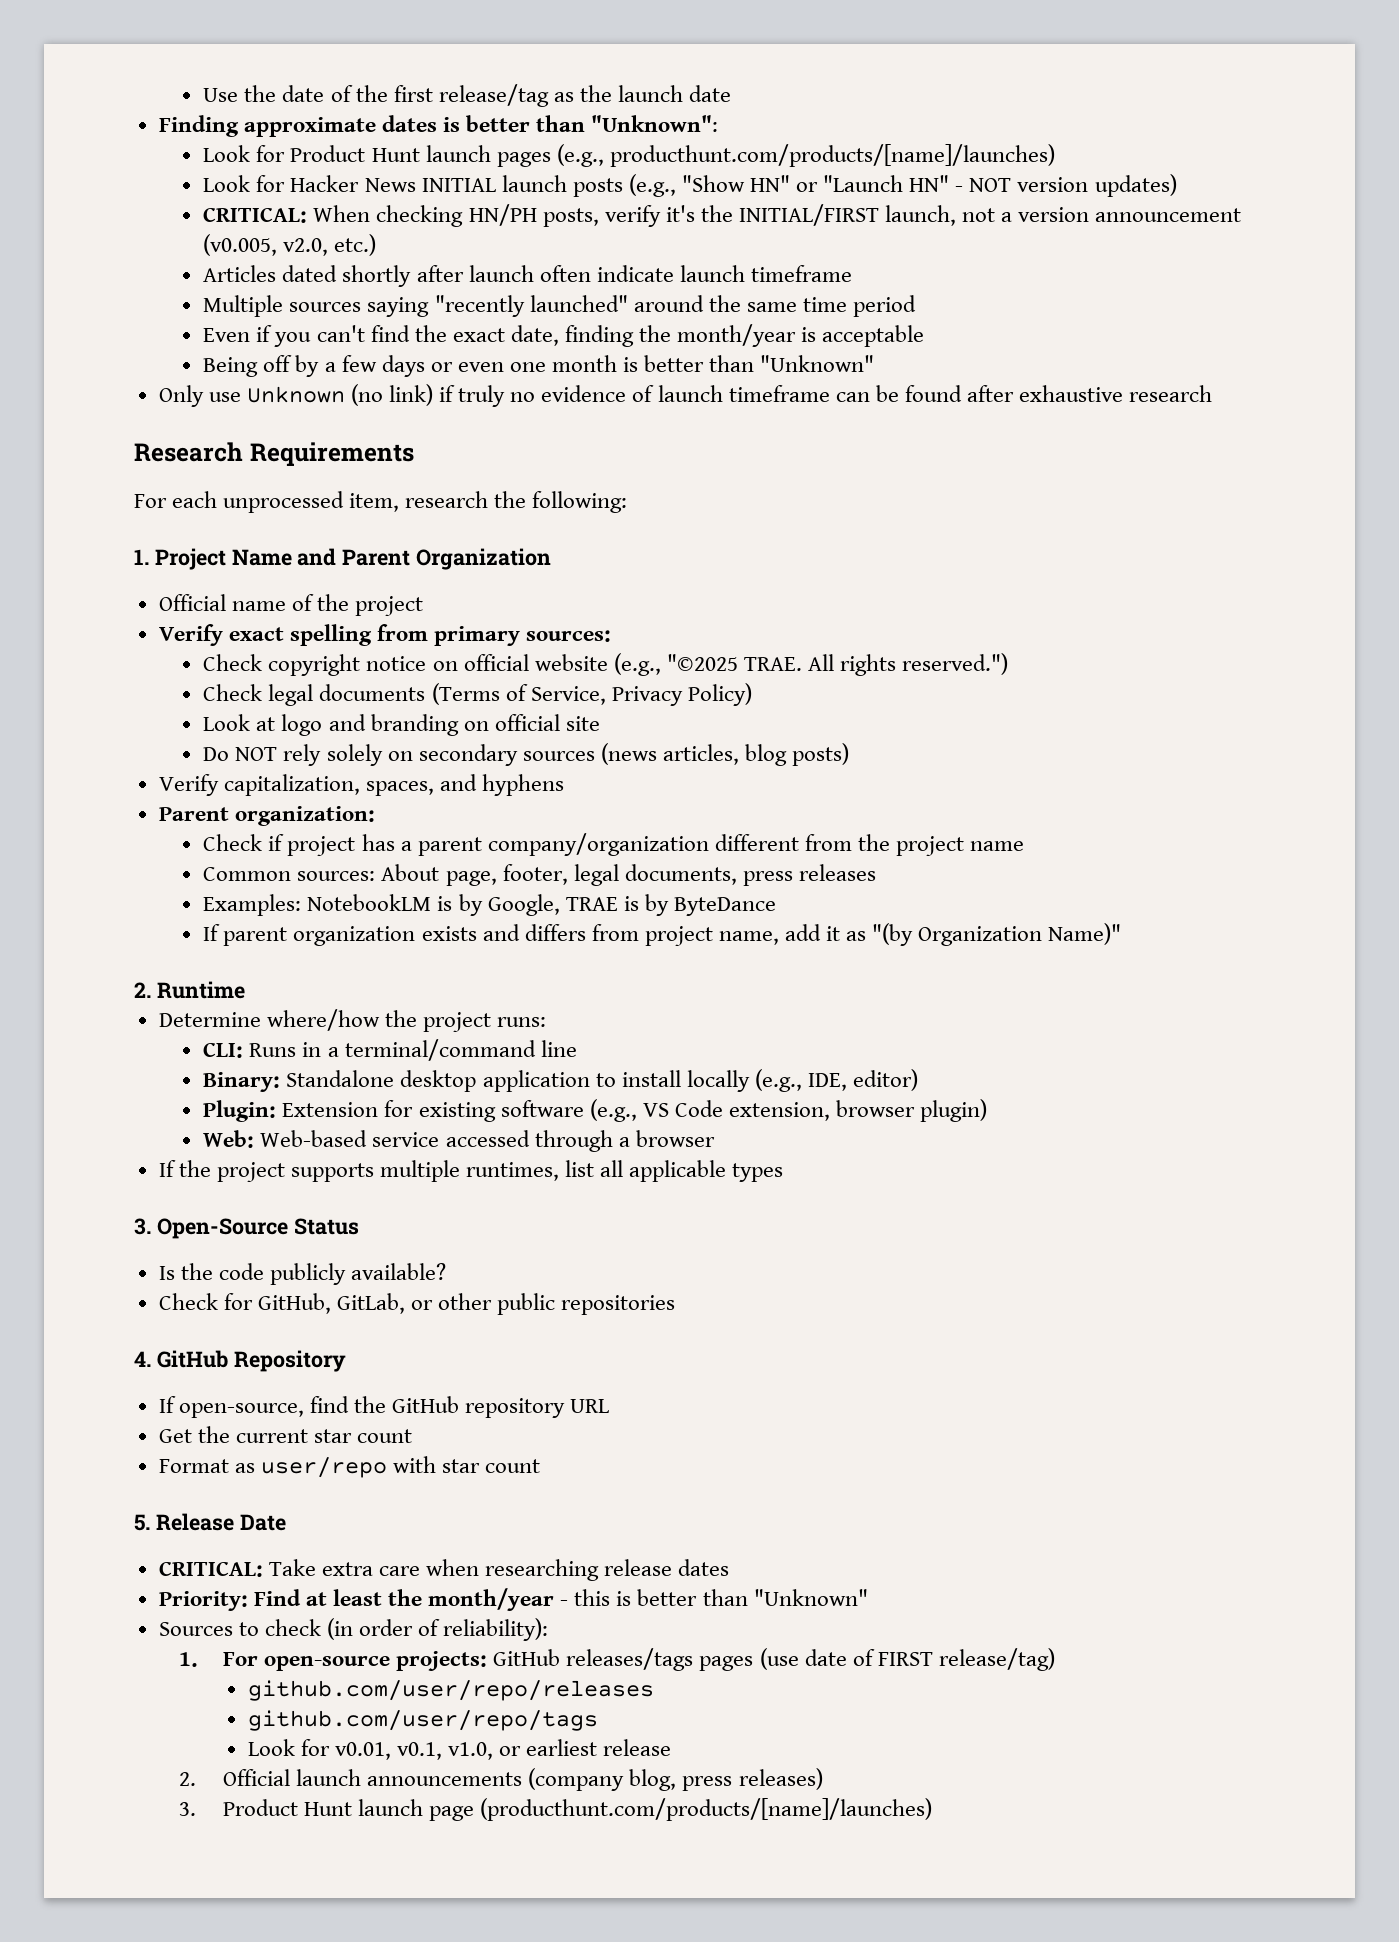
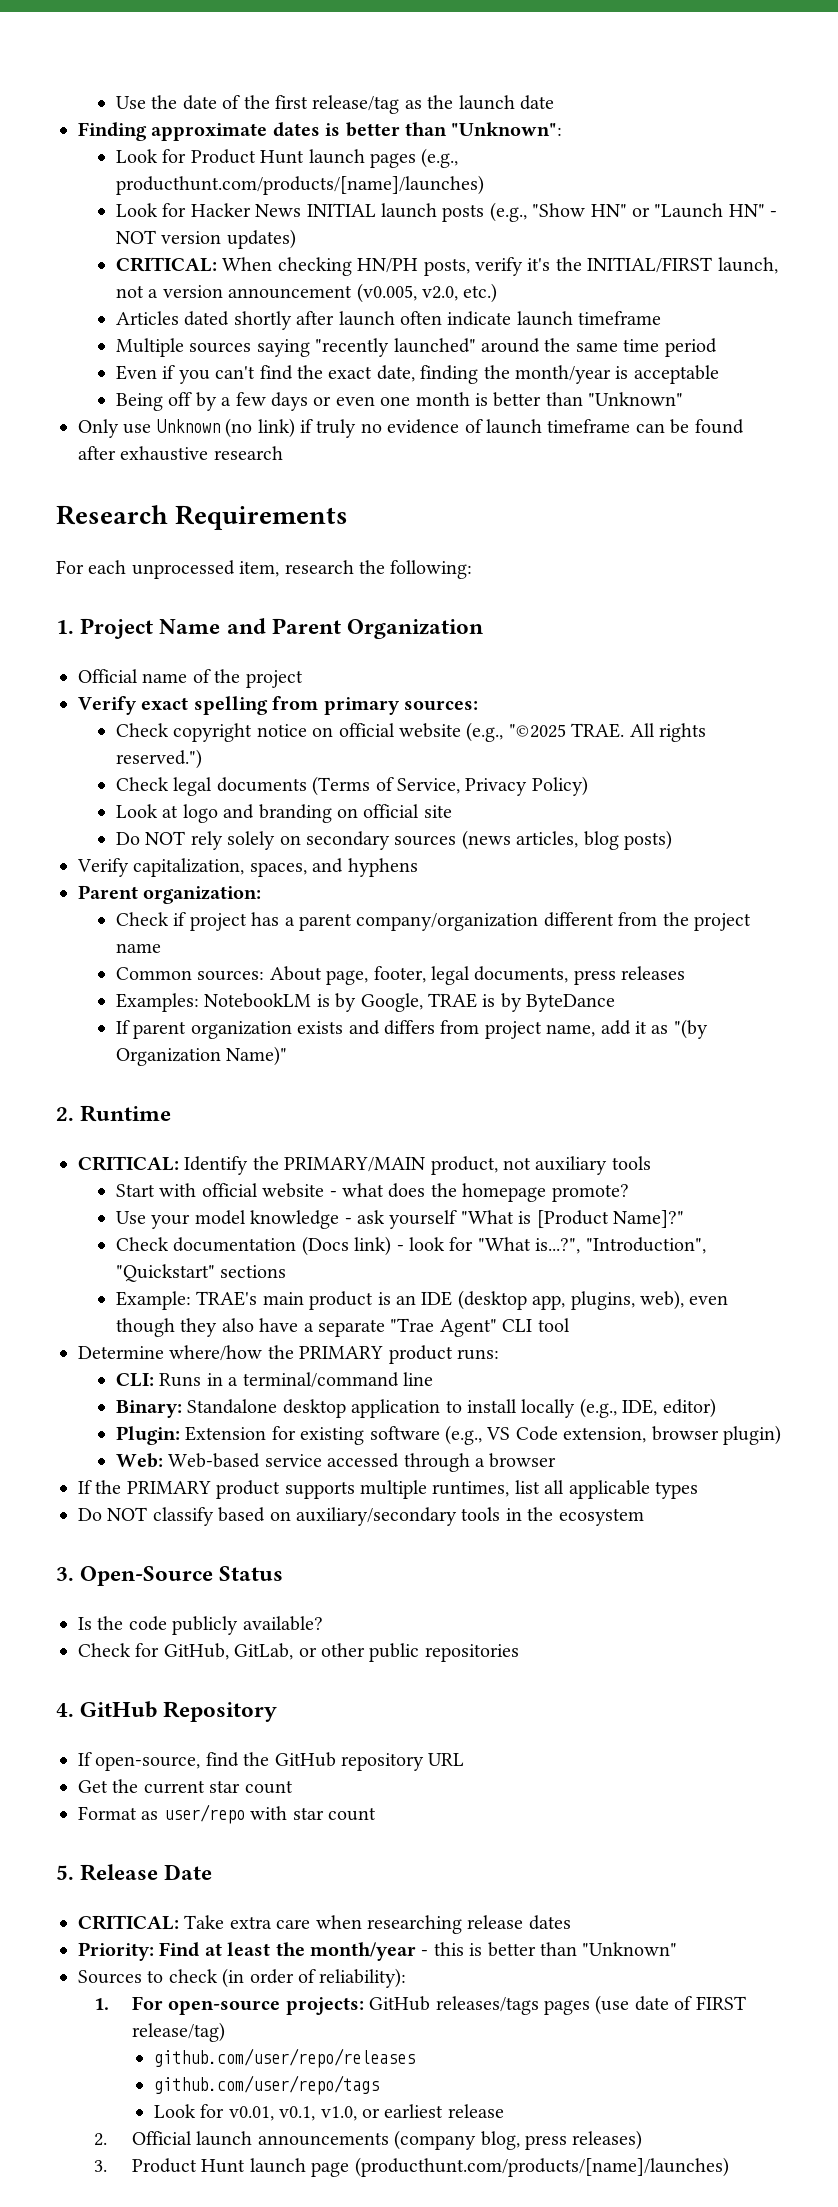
(245, 990) none -> [78,1156,651,1175] [116,1183,629,1202] [116,1210,685,1229] [116,1236,706,1256] [116,1264,287,1282] [116,1290,729,1310] [116,1318,570,1337] // CRITICAL: Identify the PRIMARY/MAIN product, not auxiliary tools // Start with official website - what does the homepage promote? // Use your model knowledge - ask yourself "What is [Product Name]?" // Check documentation (Docs link) - look for "What is...?", "Introduction", "Quickstart" sections // Example: TRAE's main product is an IDE (desktop app, plugins, web), even though they also have a separate "Trae Agent" CLI tool
[422,1012,491,1032] project -> [299,1345,453,1364] PRIMARY product
[216,1162,285,1182] project -> [126,1480,281,1499] PRIMARY product
(784, 1172) none -> [78,1507,644,1526] // Do NOT classify based on auxiliary/secondary tools in the ecosystem

